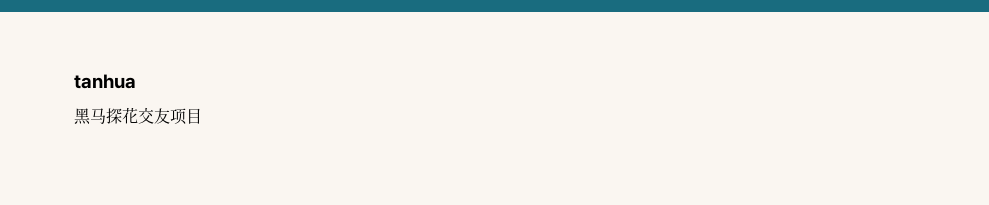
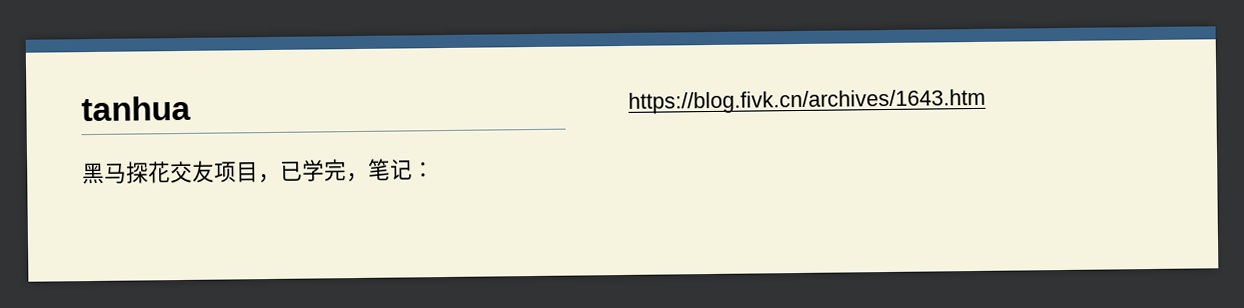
(202, 116) none -> [258,158,435,184] [628,88,986,114] ，已学完，笔记：https://blog.fivk.cn/archives/1643.htm

